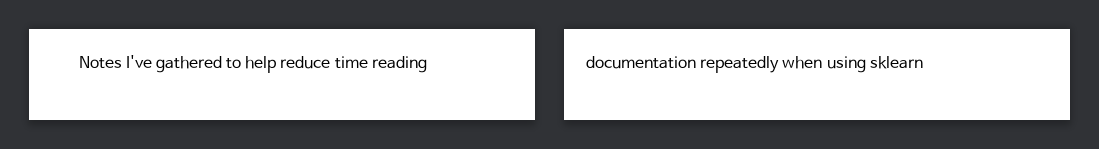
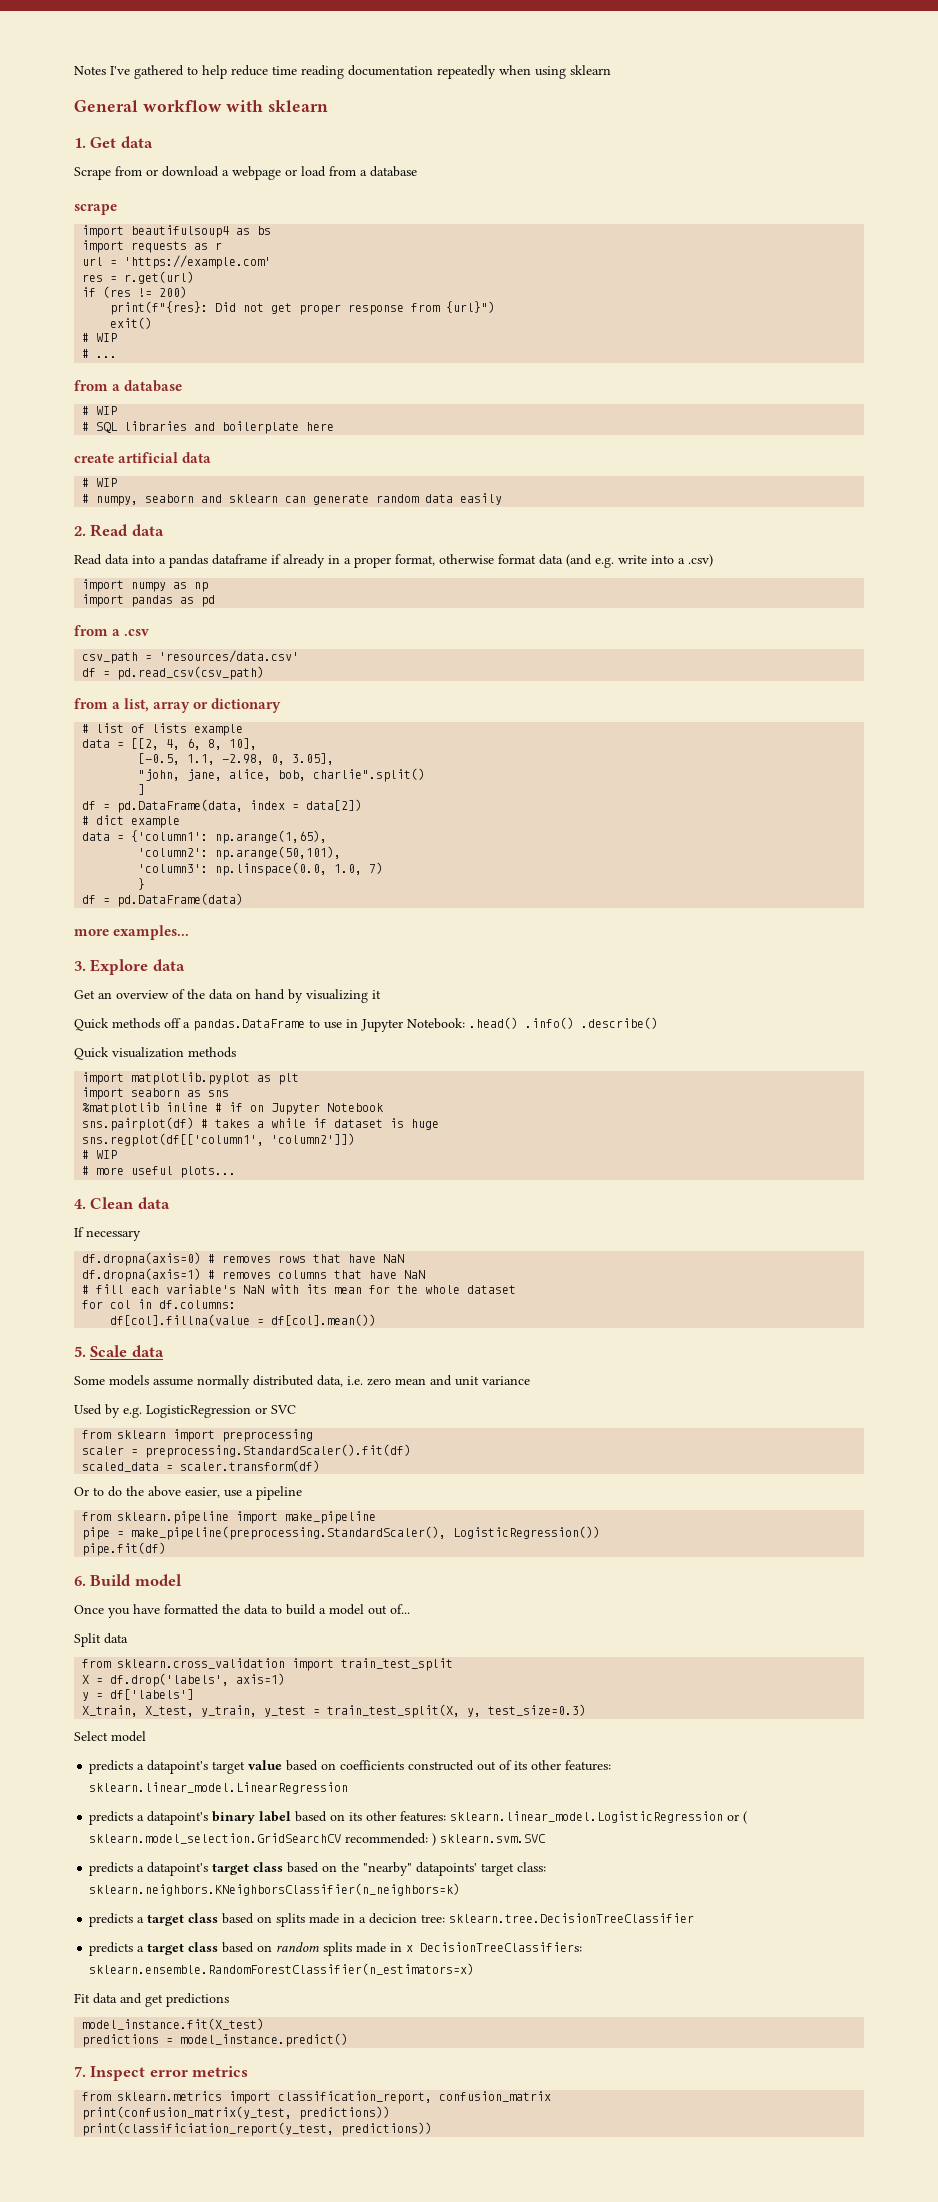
(923, 62) none -> [74,100,329,112] [74,136,153,148] [74,166,417,180] [74,204,117,215] [82,225,272,238] [82,240,223,253] [82,255,272,269] [82,271,195,284] [82,286,188,298] [110,301,496,315] [110,317,153,329] [82,333,118,342] [82,349,118,358] [74,380,183,392] [82,406,118,415] [82,421,335,434] [74,452,212,463] [82,478,118,487] [82,493,503,506] [74,524,164,537] [74,554,713,568] [82,579,209,592] [82,594,216,607] [74,625,150,636] [82,650,300,664] [82,666,265,680] [74,698,282,713] [82,723,244,736] [82,738,258,750] [138,753,335,765] [138,768,426,782] [138,784,146,795] [82,799,363,813] [82,815,181,828] [82,830,328,844] [138,846,342,860] [138,862,384,876] [138,878,146,890] [82,893,244,907] [74,925,190,940] [74,959,185,975] [74,989,381,1003] [74,1017,658,1032] [74,1047,236,1060] [82,1072,300,1085] [82,1087,230,1100] [82,1102,384,1115] [82,1117,440,1131] [82,1133,356,1147] [82,1150,118,1159] [82,1166,237,1178] [74,1197,170,1209] [74,1227,141,1241] [82,1252,405,1266] [82,1268,426,1282] [82,1284,517,1294] [82,1299,237,1309] [110,1314,377,1326] [74,1345,164,1357] [74,1375,530,1389] [74,1404,296,1418] [82,1429,314,1442] [82,1444,412,1458] [82,1460,321,1472] [74,1486,302,1500] [82,1511,377,1524] [82,1526,601,1540] [82,1542,167,1556] [74,1574,182,1586] [74,1604,410,1618] [74,1633,128,1647] [82,1658,454,1671] [82,1673,286,1687] [82,1689,195,1701] [82,1704,587,1718] [74,1731,146,1742] [89,1760,612,1774] [89,1782,349,1794] [89,1811,748,1825] [89,1833,547,1846] [89,1862,547,1876] [89,1883,461,1896] [89,1913,695,1927] [89,1942,583,1956] [89,1963,475,1975] [74,1993,229,2007] [82,2018,265,2030] [82,2033,349,2047] [74,2066,249,2081] [82,2091,552,2104] [82,2106,391,2120] [82,2122,433,2136] // General workflow with sklearn // 1. Get data // Scrape from or download a webpage or load from a database // scrape // import beautifulsoup4 as bs // import requests as r // url = 'https://example.com' // res = r.get(url) // if (res != 200) // print(f"{res}: Did not get proper response from {url}") // exit() // # WIP // # ... // from a database // # WIP // # SQL libraries and boilerplate here // create artificial data // # WIP // # numpy, seaborn and sklearn can generate random data easily // 2. Read data // Read data into a pandas dataframe if already in a proper format, otherwise format data (and e.g. write into a .csv) // import numpy as np // import pandas as pd // from a .csv // csv_path = 'resources/data.csv' // df = pd.read_csv(csv_path) // from a list, array or dictionary // # list of lists example // data = [[2, 4, 6, 8, 10], // [-0.5, 1.1, -2.98, 0, 3.05], // "john, jane, alice, bob, charlie".split() // ] // df = pd.DataFrame(data, index = data[2]) // # dict example // data = {'column1': np.arange(1,65), // 'column2': np.arange(50,101), // 'column3': np.linspace(0.0, 1.0, 7) // } // df = pd.DataFrame(data) // more examples... // 3. Explore data // Get an overview of the data on hand by visualizing it // Quick methods off a pandas.DataFrame to use in Jupyter Notebook: .head() .info() .describe() // Quick visualization methods // import matplotlib.pyplot as plt // import seaborn as sns // %matplotlib inline # if on Jupyter Notebook // sns.pairplot(df) # takes a while if dataset is huge // sns.regplot(df[['column1', 'column2']]) // # WIP // # more useful plots... // 4. Clean data // If necessary // df.dropna(axis=0) # removes rows that have NaN // df.dropna(axis=1) # removes columns that have NaN // # fill each variable's NaN with its mean for the whole dataset // for col in df.columns: // df[col].fillna(value = df[col].mean()) // 5. Scale data // Some models assume normally distributed data, i.e. zero mean and unit variance // Used by e.g. LogisticRegression or SVC // from sklearn import preprocessing // scaler = preprocessing.StandardScaler().fit(df) // scaled_data = scaler.transform(df) // Or to do the above easier, use a pipeline // from sklearn.pipeline import make_pipeline // pipe = make_pipeline(preprocessing.StandardScaler(), LogisticRegression()) // pipe.fit(df) // 6. Build model // Once you have formatted the data to build a model out of... // Split data // from sklearn.cross_validation import train_test_split // X = df.drop('labels', axis=1) // y = df['labels'] // X_train, X_test, y_train, y_test = train_test_split(X, y, test_size=0.3) // Select model // predicts a datapoint's target value based on coefficients constructed out of its other features: sklearn.linear_model.LinearRegression // predicts a datapoint's binary label based on its other features: sklearn.linear_model.LogisticRegression or ( sklearn.model_selection.GridSearchCV recommended: ) sklearn.svm.SVC // predicts a datapoint's target class based on the "nearby" datapoints' target class: sklearn.neighbors.KNeighborsClassifier(n_neighbors=k) // predicts a target class based on splits made in a decicion tree: sklearn.tree.DecisionTreeClassifier // predicts a target class based on random splits made in x DecisionTreeClassifiers: sklearn.ensemble.RandomForestClassifier(n_estimators=x) // Fit data and get predictions // model_instance.fit(X_test) // predictions = model_instance.predict() // 7. Inspect error metrics // from sklearn.metrics import classification_report, confusion_matrix // print(confusion_matrix(y_test, predictions)) // print(classificiation_report(y_test, predictions))

